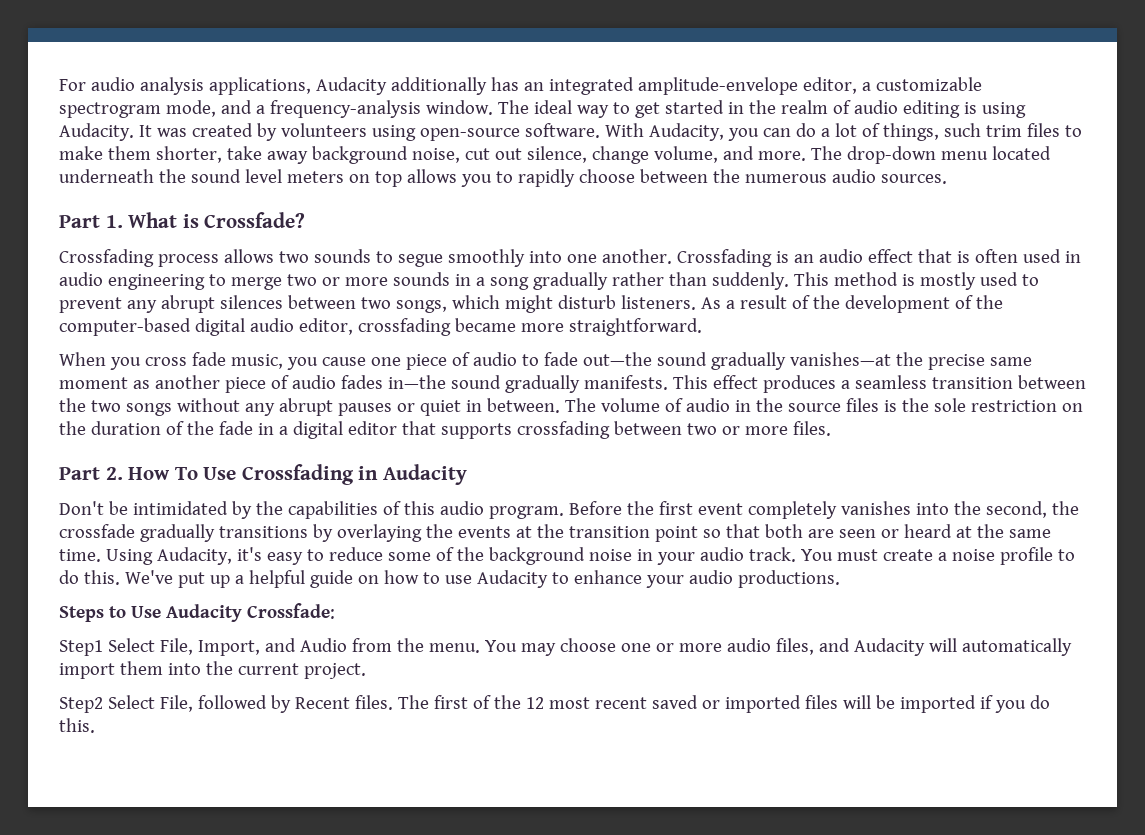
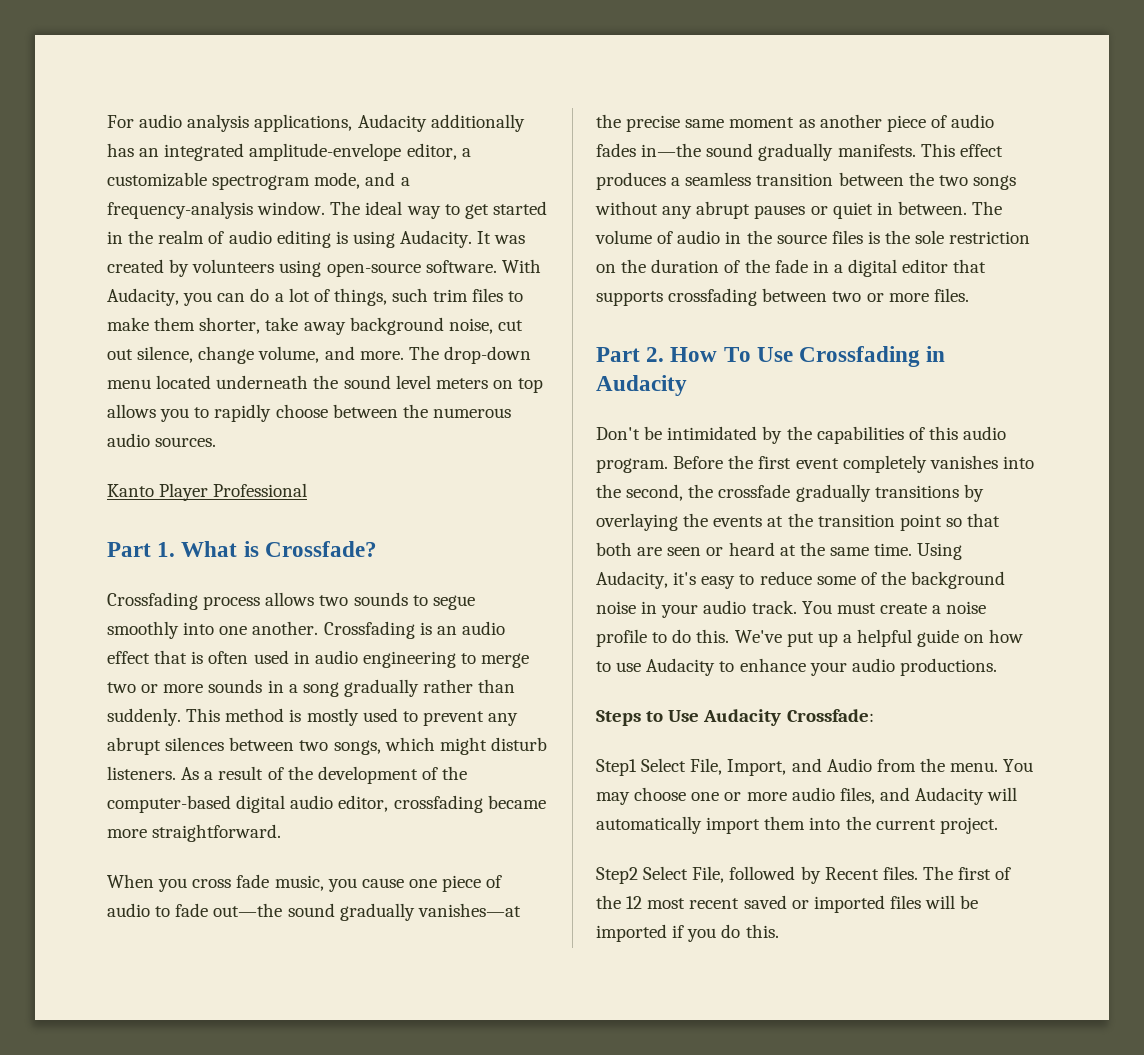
(947, 179) none -> [107,483,308,501] // Kanto Player Professional

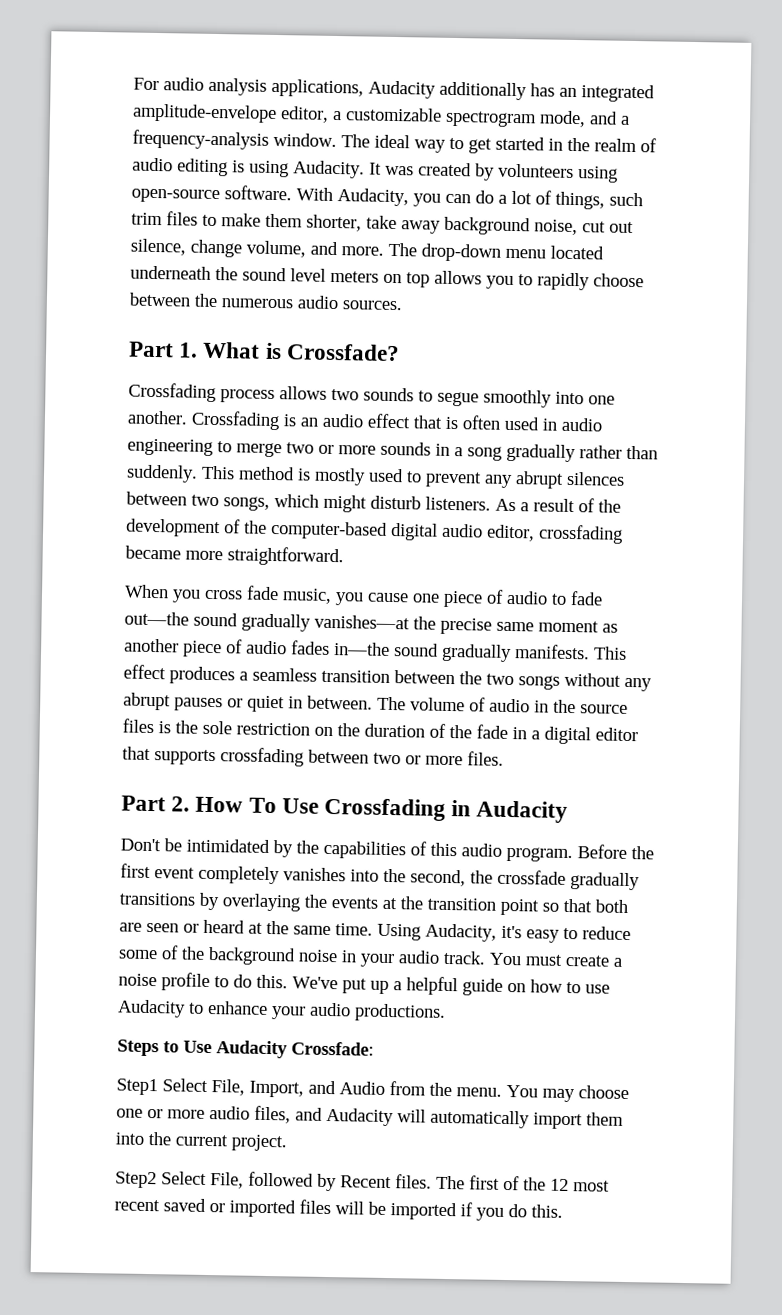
[107,483,308,501] // Kanto Player Professional -> (402, 305) none

